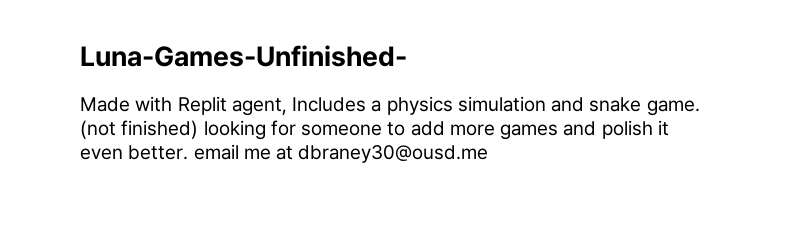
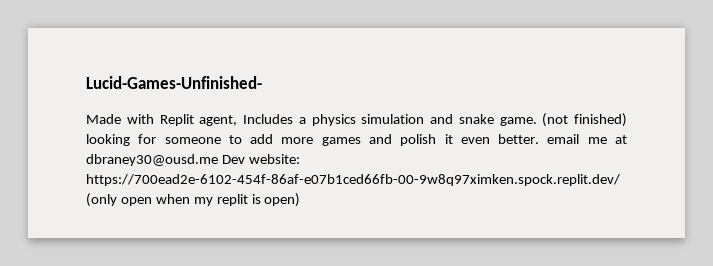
[80,45,407,67] Luna-Games-Unfinished- -> [86,76,262,89] Lucid-Games-Unfinished-
(489, 154) none -> [221,154,300,164] [86,174,620,186] [86,193,301,207] Dev website: https://700ead2e-6102-454f-86af-e07b1ced66fb-00-9w8q97ximken.spock.replit.dev/ (only open when my replit is open)

